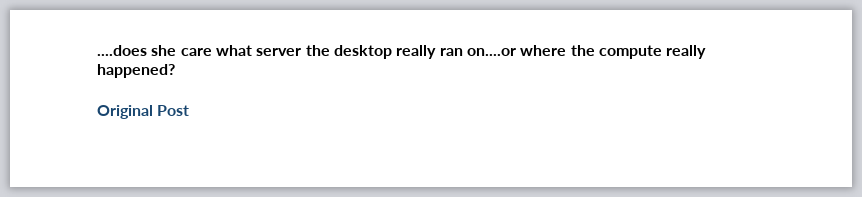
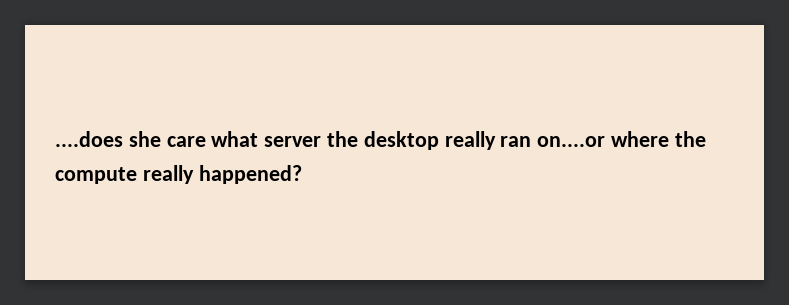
[97,105,190,119] // Original Post -> (302, 174) none

